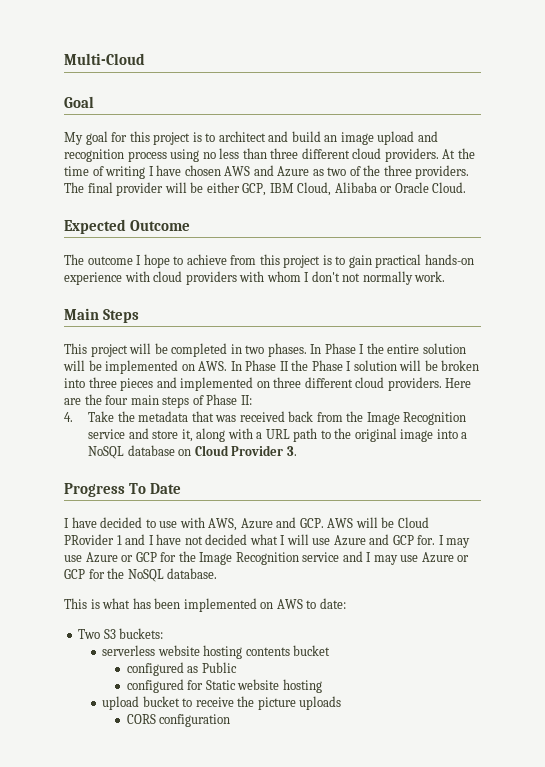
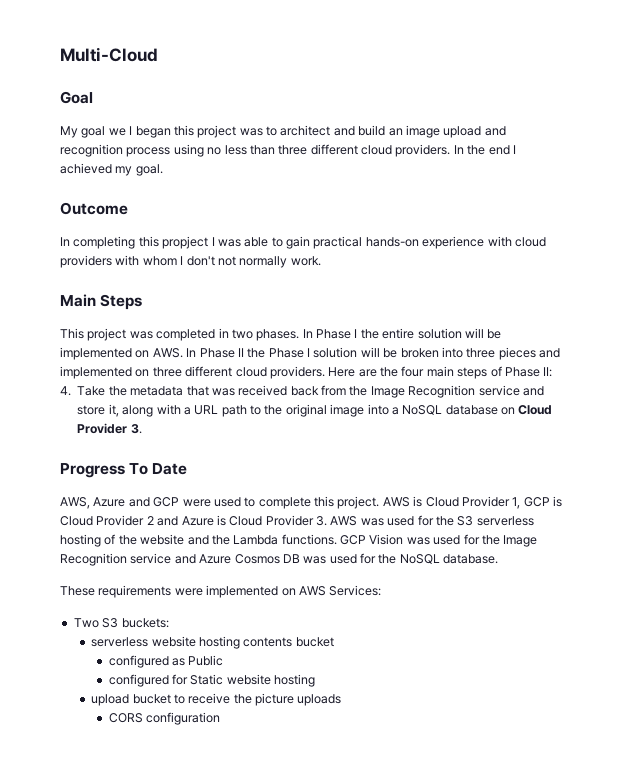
[111,131,202,145] for this project is -> [108,125,263,138] we I began this project was
[442,148,475,159] [64,165,470,179] [64,182,467,196] [64,219,190,234] [64,254,332,268] At the time of writing I have chosen AWS and Azure as two of the three providers. The final provider will be either GCP, IBM Cloud, Alibaba or Oracle Cloud. // Expected Outcome // The outcome I hope to achieve from this project is -> [453,145,516,155] [60,163,163,176] [60,202,128,215] [60,236,269,249] In the end I achieved my goal. // Outcome // In completing this propject I was able
[129,343,168,354] will be -> [129,331,153,339] was
[64,517,429,531] [64,534,471,548] [64,552,157,563] I have decided to use with AWS, Azure and GCP. AWS will be Cloud PRovider 1 and I have not decided what I will use Azure and GCP for. I may use Azure or GCP -> [60,496,562,509] [60,515,534,526] [60,534,461,547] AWS, Azure and GCP were used to complete this project. AWS is Cloud Provider 1, GCP is Cloud Provider 2 and Azure is Cloud Provider 3. AWS was used for the S3 serverless hosting of the website and the Lambda functions. GCP Vision was used
[366,552,470,565] [64,569,85,579] I may use Azure or GCP -> [199,554,357,564] Azure Cosmos DB was used
[64,598,181,609] This is what has been -> [60,585,203,598] These requirements were
[306,598,346,609] to date: -> [329,585,382,596] Services:

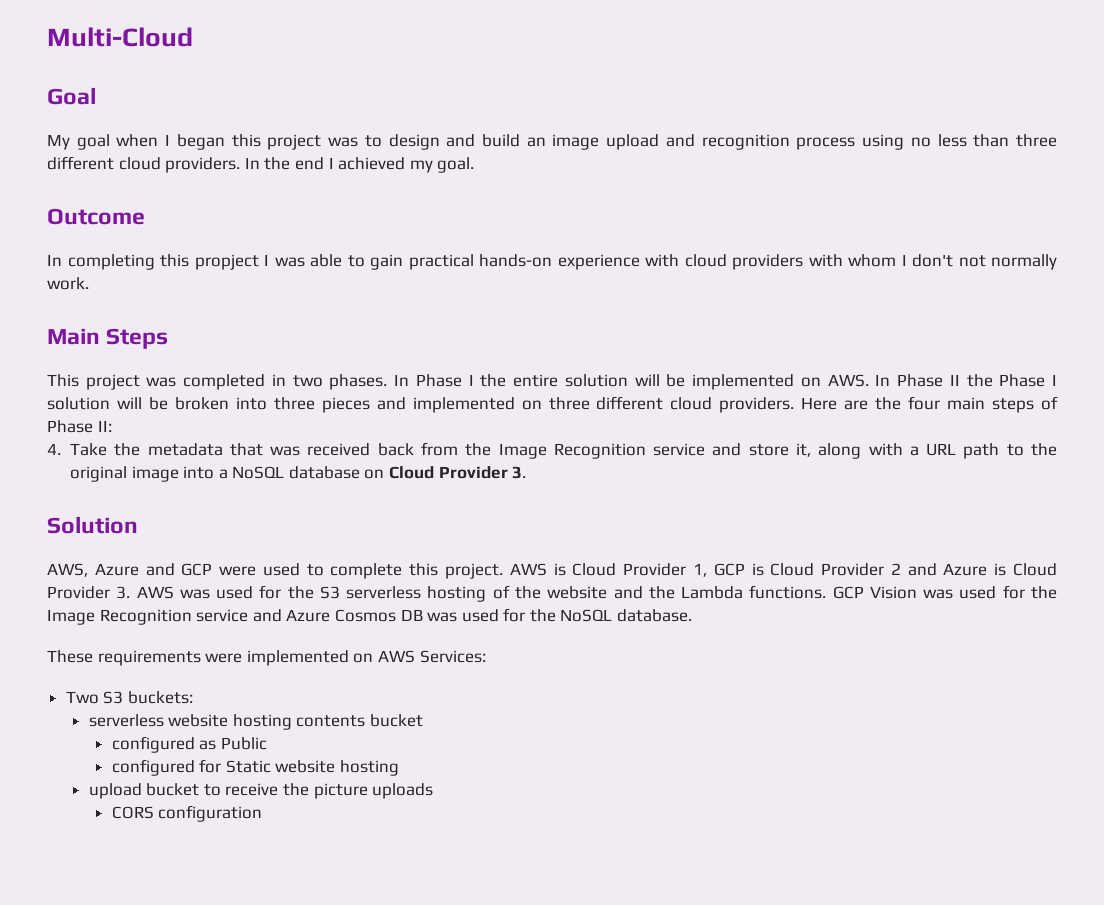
[108,128,126,136] we -> [116,134,159,147] when
[280,125,331,136] architect -> [388,134,440,150] design
[60,463,188,478] Progress To Date -> [47,516,138,534] Solution

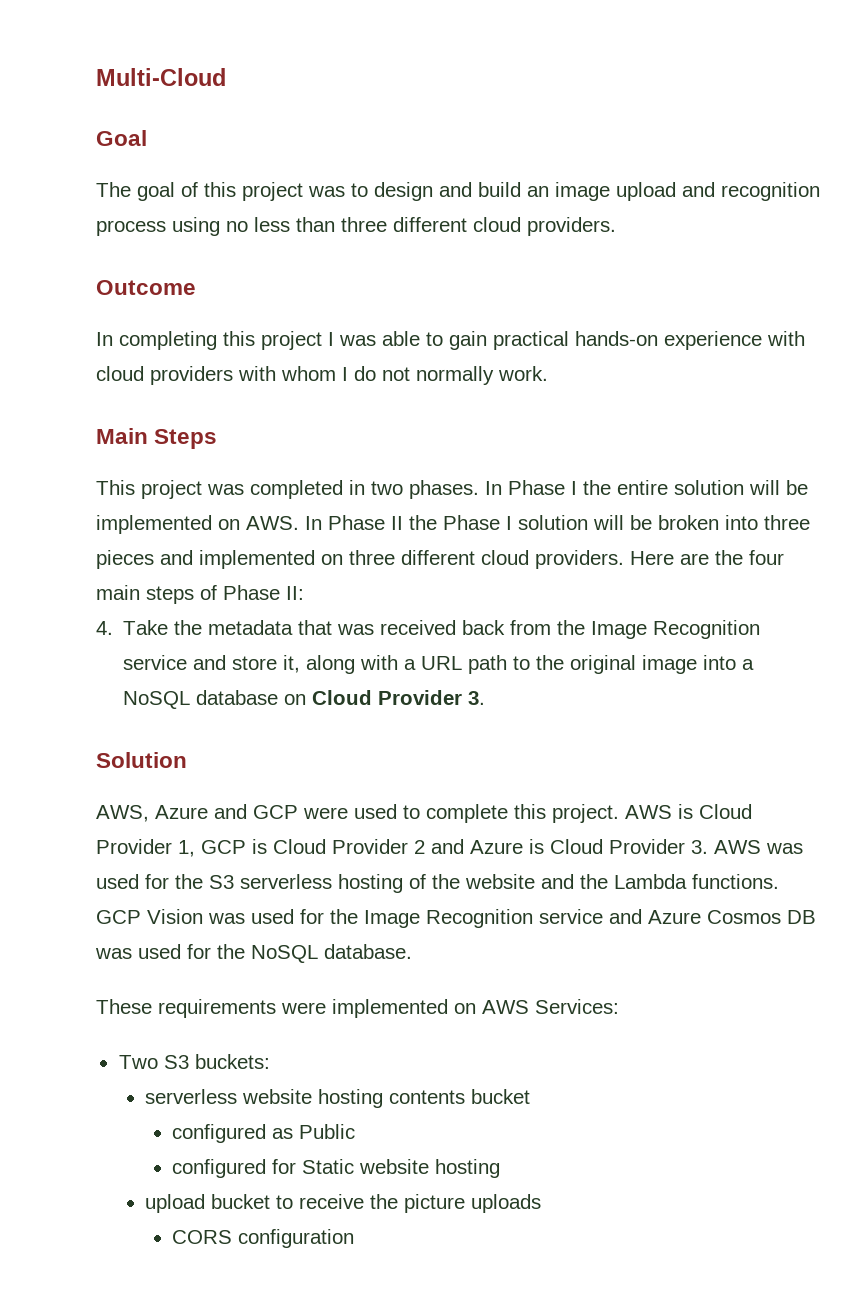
[47,134,225,150] My goal when I began -> [96,182,198,201] The goal of
[244,157,475,173] In the end I achieved my goal. -> (616, 226) none
[194,254,259,270] propject -> [261,331,322,350] project
[912,254,953,267] don't -> [354,366,376,381] do

